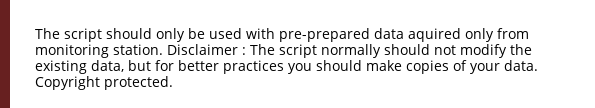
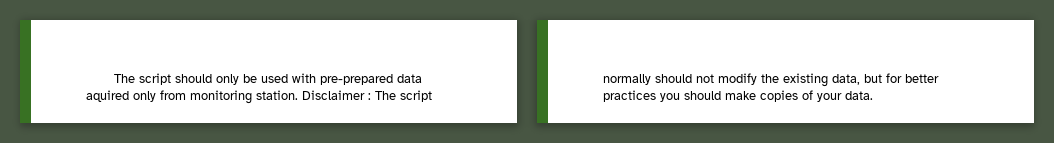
[35,76,173,90] Copyright protected. -> (873, 95) none

